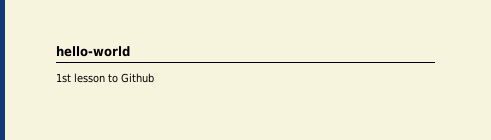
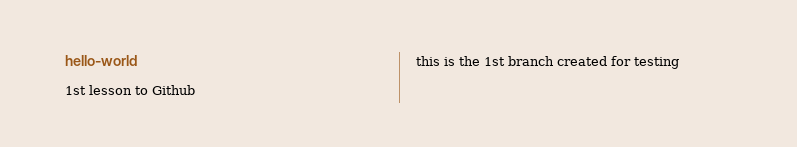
(154, 78) none -> [416,56,679,69] // this is the 1st branch created for testing

